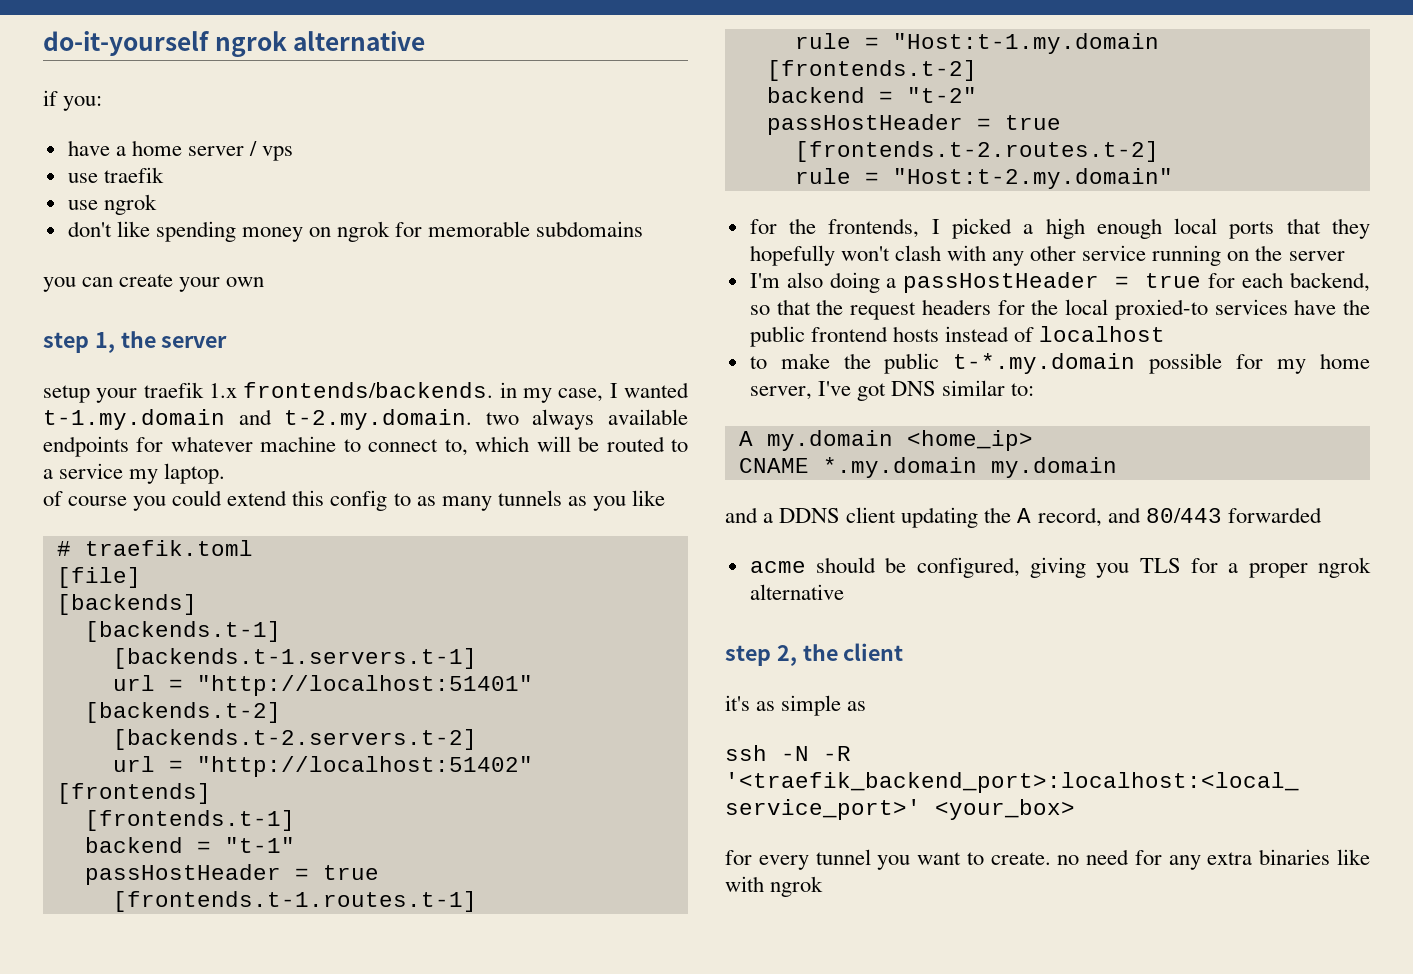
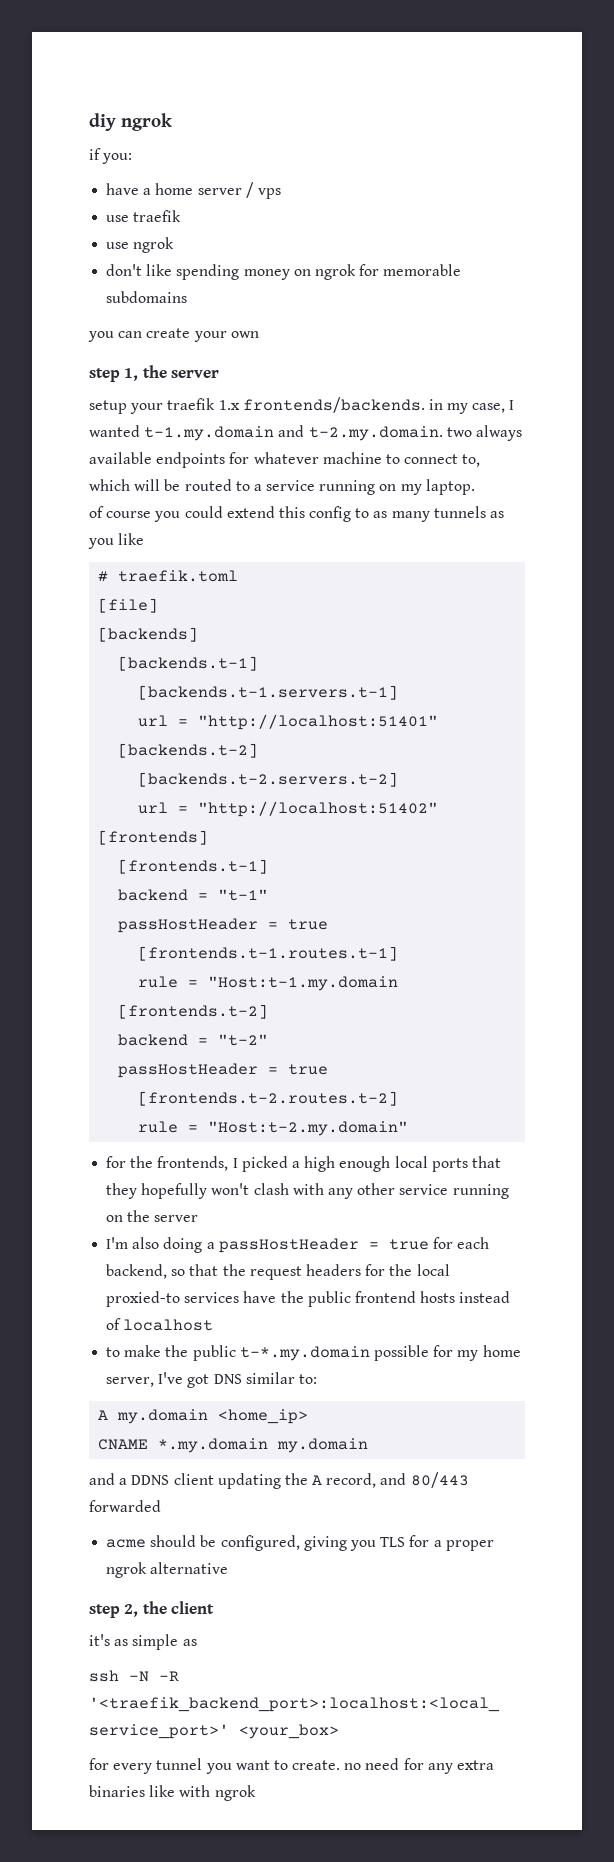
[43,31,426,57] do-it-yourself ngrok alternative -> [89,113,173,131] diy ngrok
(124, 471) none -> [319,480,397,495] running on

